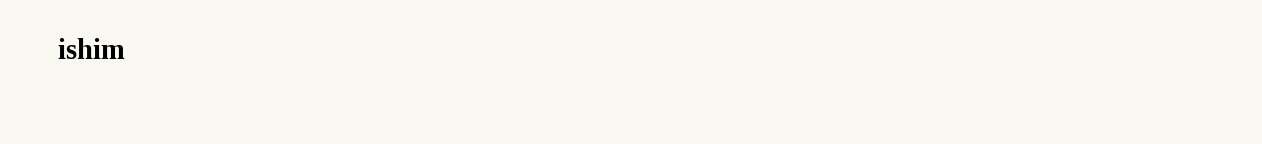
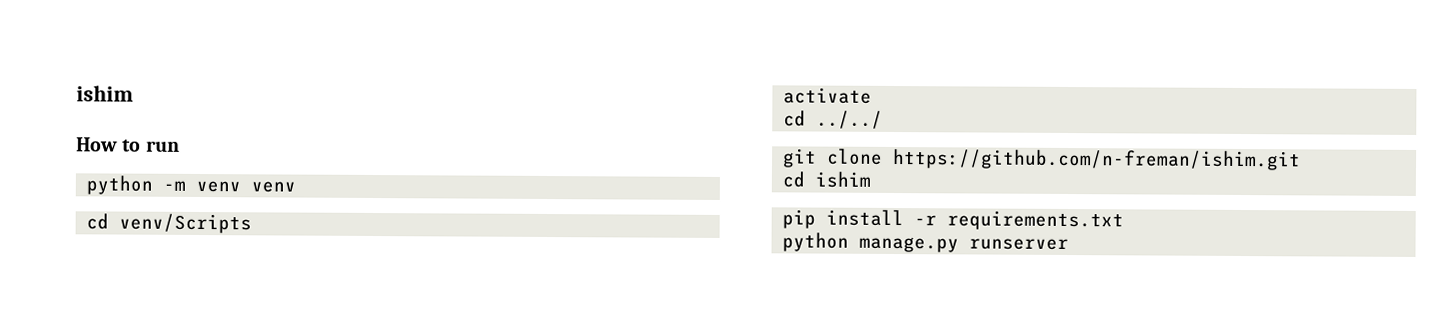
[58,38,125,59] ishim -> [76,85,134,102] [76,137,180,152] [86,175,297,195] [86,213,253,234] [783,87,873,104] [783,110,884,129] [782,148,1302,171] [782,171,872,188] [782,209,1125,231] [782,232,1070,253] ishim // How to run // python -m venv venv // cd venv/Scripts // activate // cd ../../ // git clone https://github.com/n-freman/ishim.git // cd ishim // pip install -r requirements.txt // python manage.py runserver

